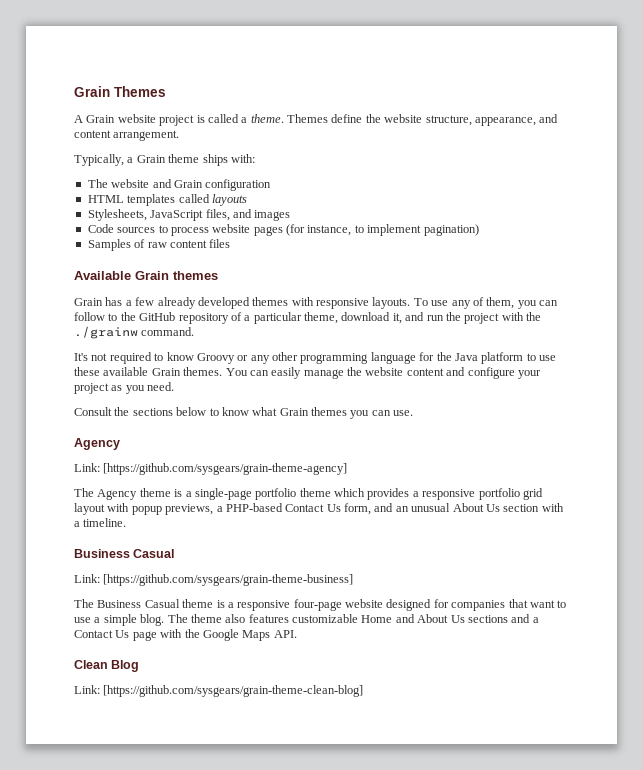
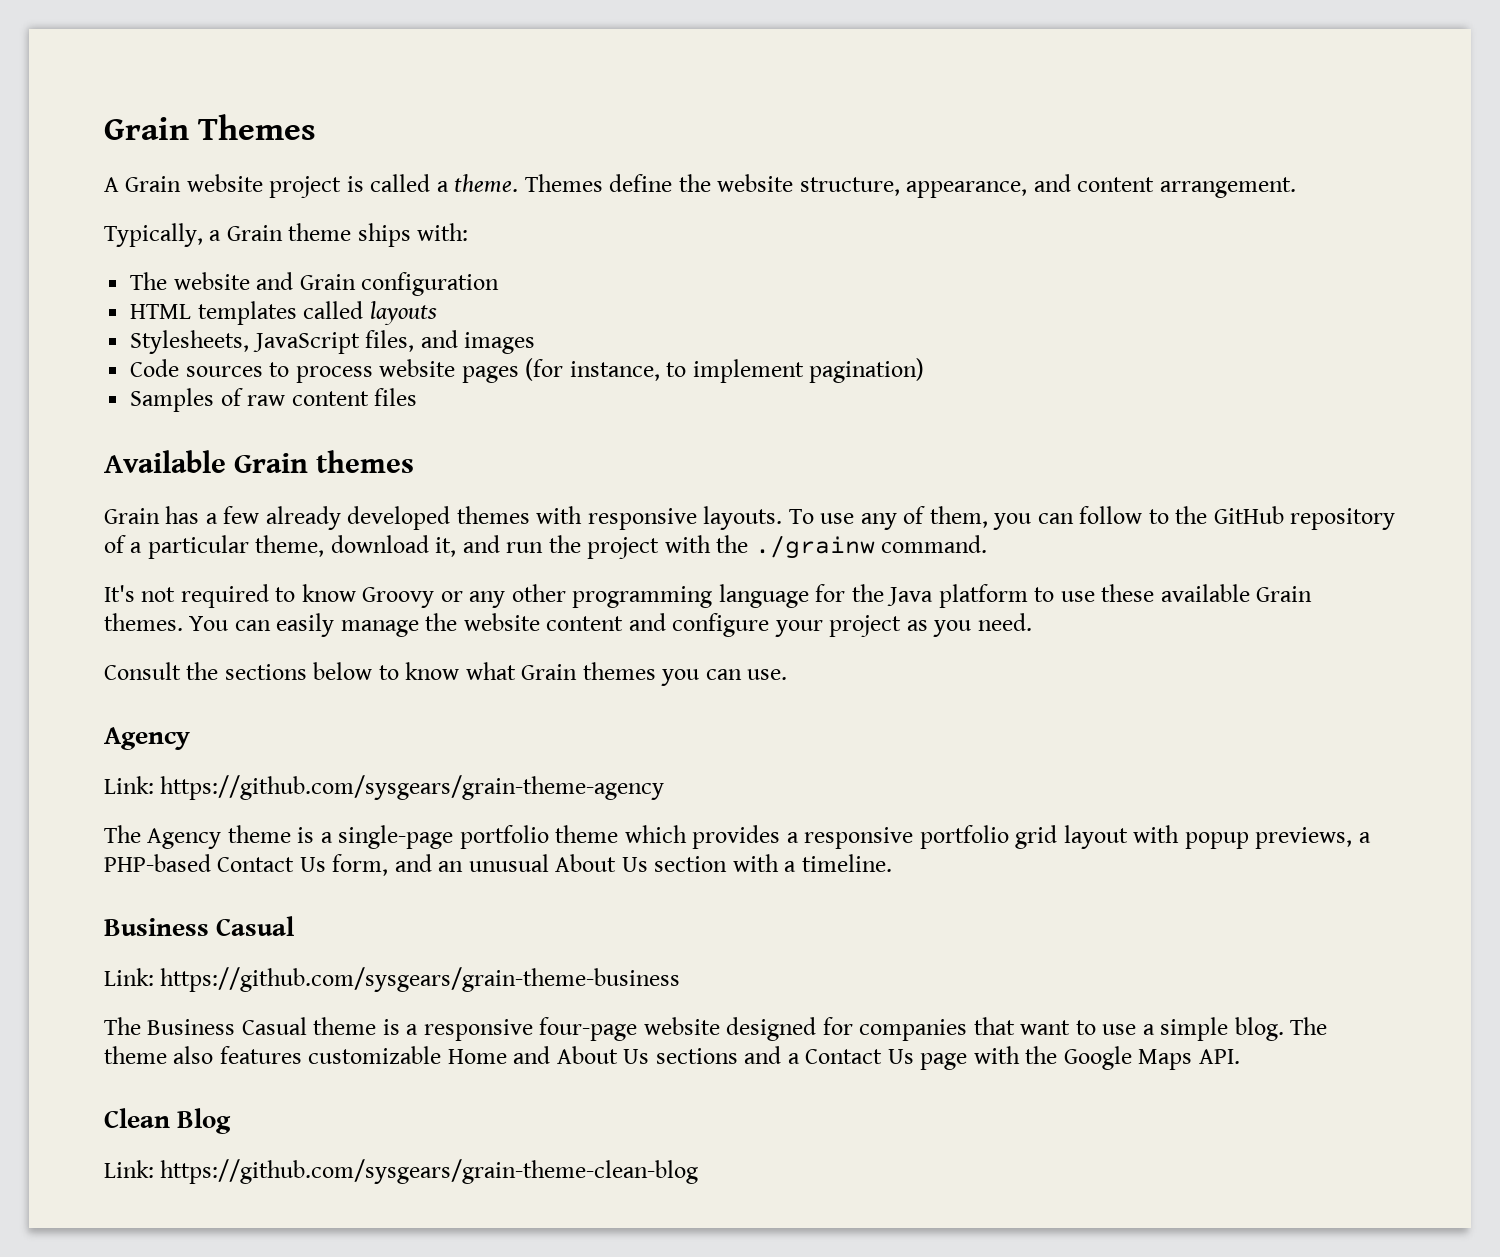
[103,463,348,475] [https://github.com/sysgears/grain-theme-agency] -> [160,775,665,800] https://github.com/sysgears/grain-theme-agency
[103,574,354,586] [https://github.com/sysgears/grain-theme-business] -> [160,967,681,992] https://github.com/sysgears/grain-theme-business
[103,685,364,697] [https://github.com/sysgears/grain-theme-clean-blog] -> [160,1159,699,1184] https://github.com/sysgears/grain-theme-clean-blog

